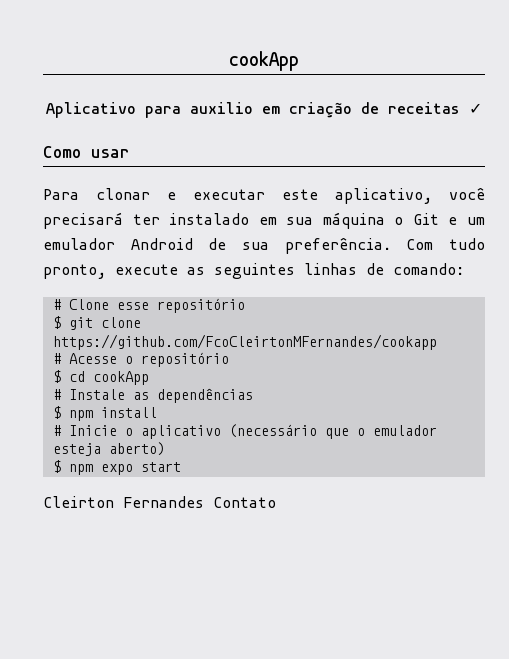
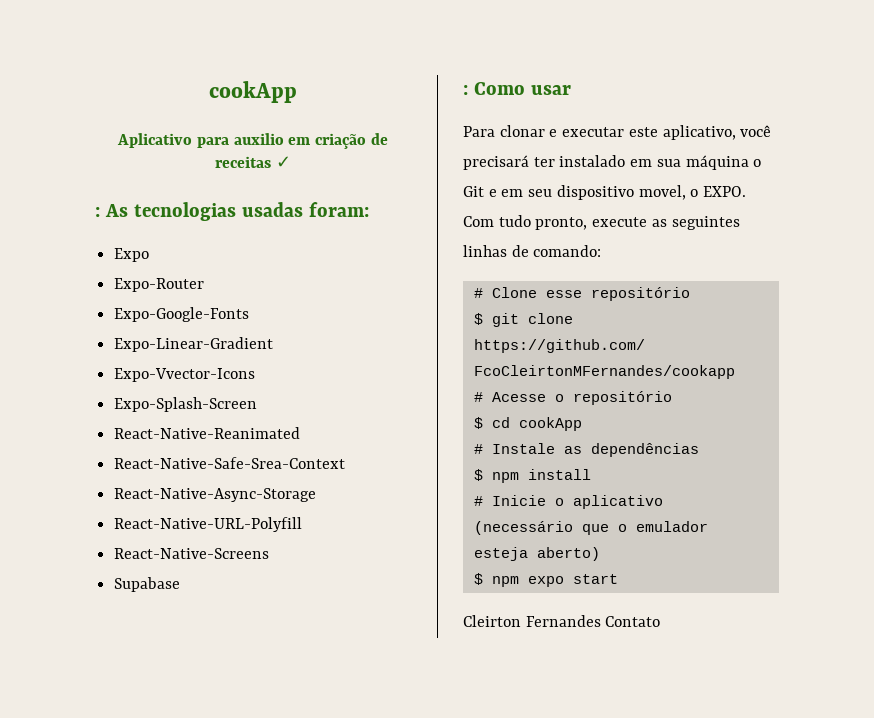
(482, 108) none -> [95,202,369,221] [114,248,150,262] [114,278,205,292] [114,307,250,322] [114,337,274,352] [114,368,256,382] [114,397,258,412] [114,427,301,439] [114,457,346,469] [114,488,317,502] [114,517,303,532] [114,548,270,559] [114,577,181,592] [463,85,468,95] : As tecnologias usadas foram: // Expo // Expo-Router // Expo-Google-Fonts // Expo-Linear-Gradient // Expo-Vvector-Icons // Expo-Splash-Screen // React-Native-Reanimated // React-Native-Safe-Srea-Context // React-Native-Async-Storage // React-Native-URL-Polyfill // React-Native-Screens // Supabase // :
[466,217,485,225] [43,238,391,254] um emulador Android de sua preferência. -> [501,185,747,200] em seu dispositivo movel, o EXPO.

